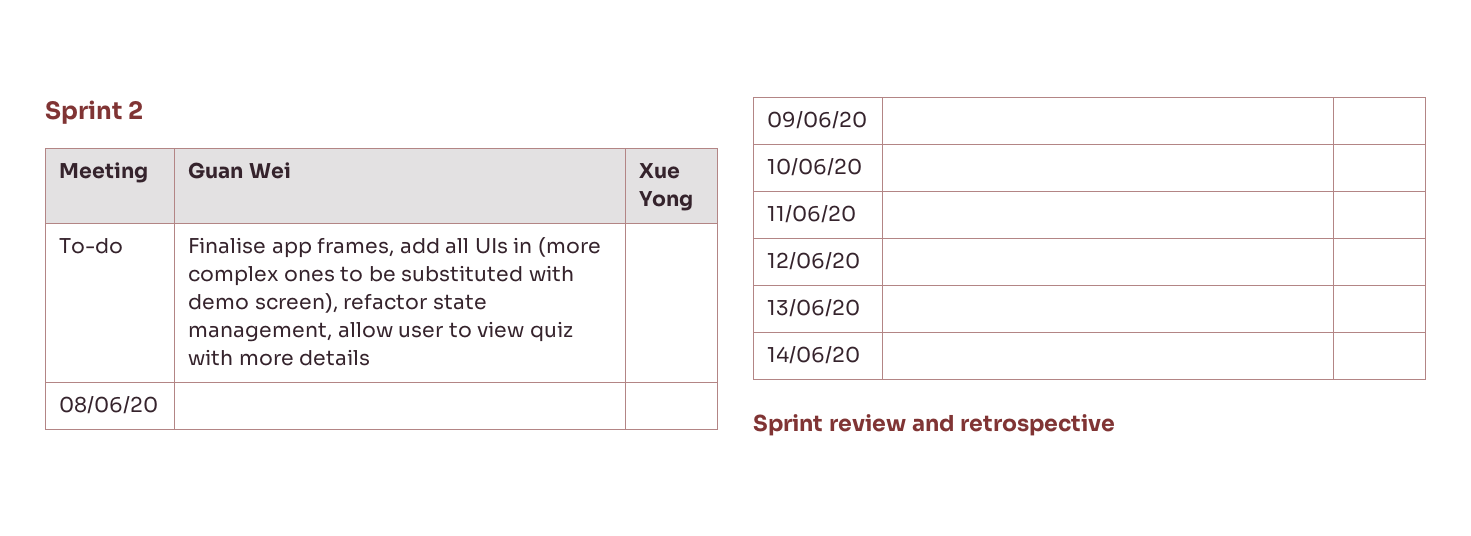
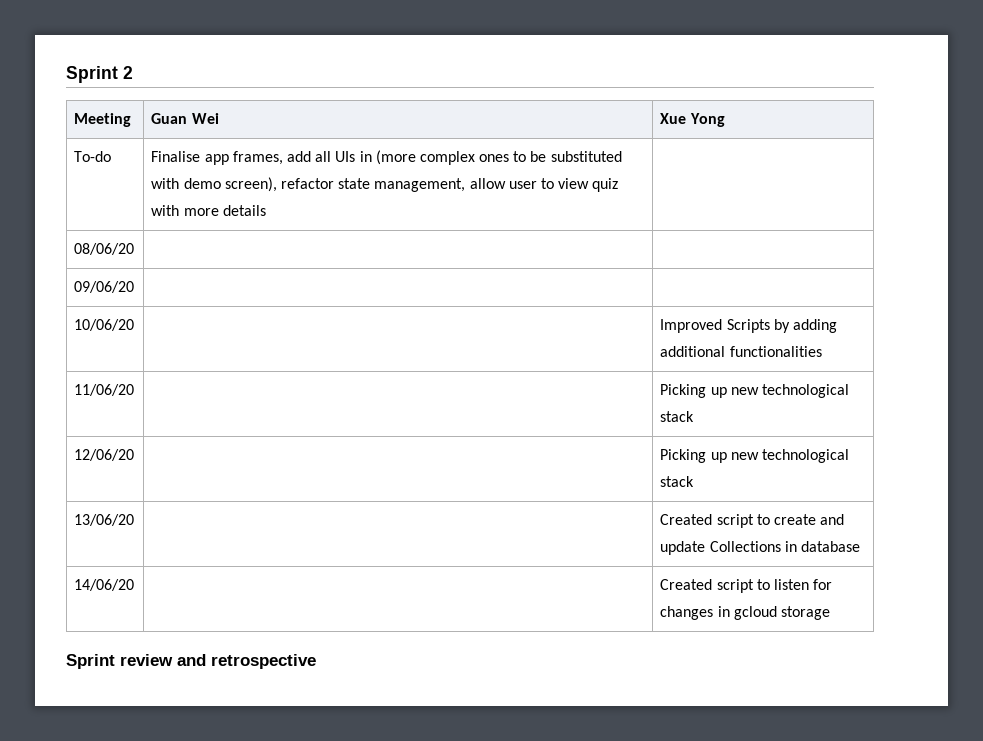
[767,205,857,223] [767,252,861,270] [767,299,861,317] [767,346,861,364] // 11/06/20 | | // 12/06/20 | | // 13/06/20 | | // 14/06/20 | | -> [660,319,837,333] [660,346,822,357] [74,384,135,396] [660,384,849,398] [660,411,695,422] [74,449,135,461] [660,449,849,463] [660,476,695,487] [74,514,135,526] [660,514,845,528] [660,541,860,555] [74,579,135,591] [660,579,833,593] [660,606,830,620] Improved Scripts by adding additional functionalities // 11/06/20 | | Picking up new technological stack // 12/06/20 | | Picking up new technological stack // 13/06/20 | | Created script to create and update Collections in database // 14/06/20 | | Created script to listen for changes in gcloud storage

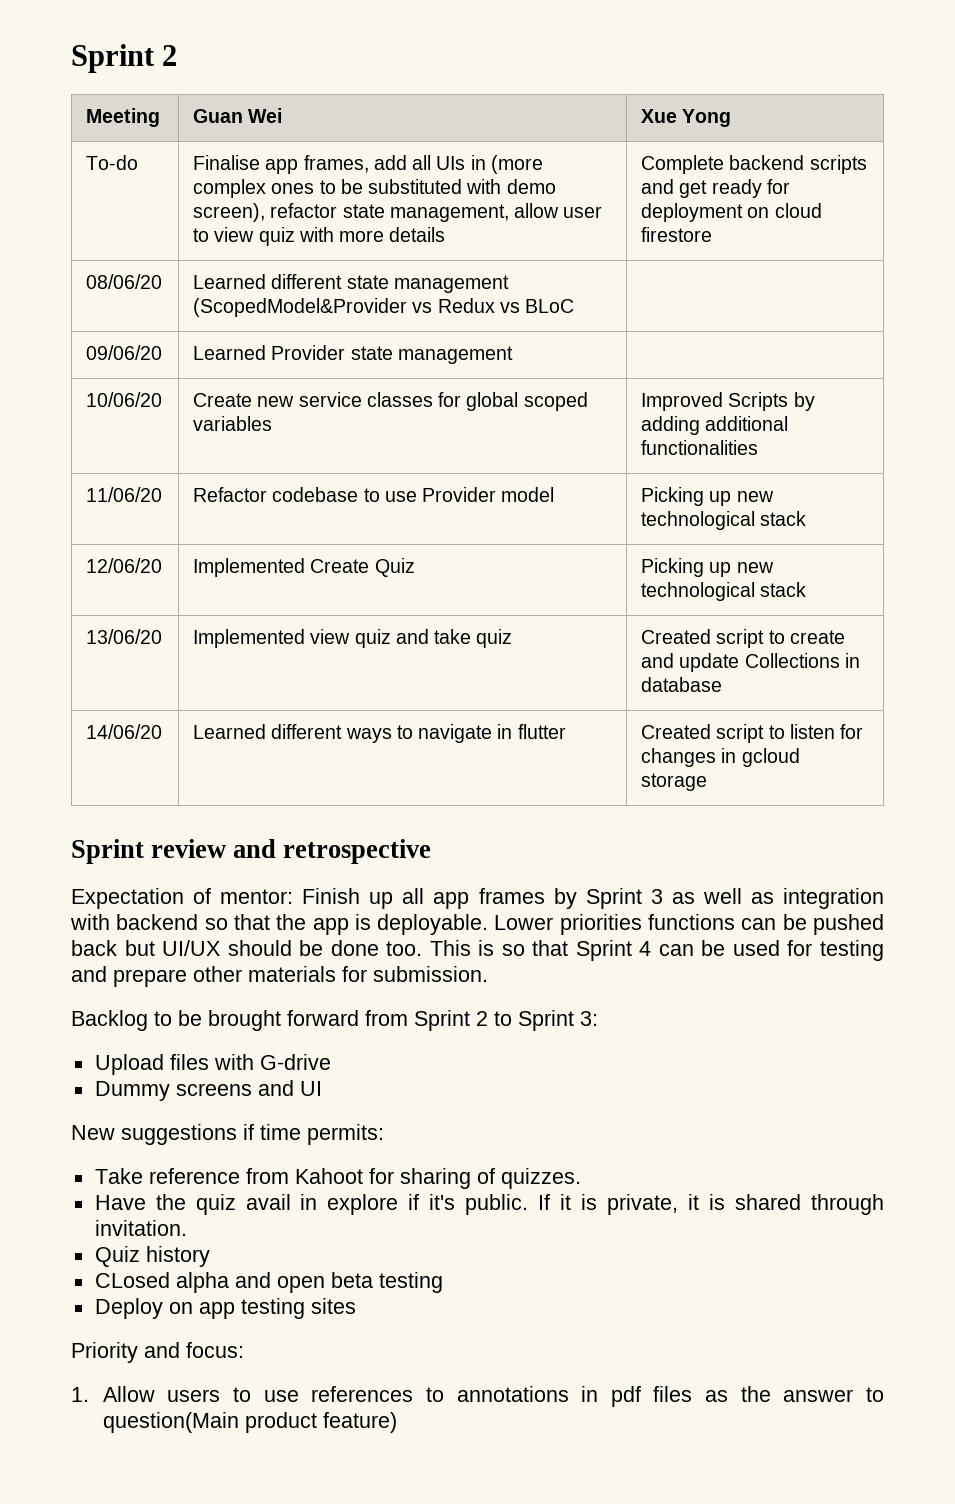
[74,243,135,255] [74,281,135,293] [74,319,135,331] // 08/06/20 | | // 09/06/20 | | // 10/06/20 | -> [641,155,867,174] [641,179,790,198] [641,203,822,222] [641,227,713,242] [86,274,163,289] [193,274,509,293] [193,298,575,317] [86,345,163,360] [193,345,513,364] [86,392,163,407] [193,392,588,411] [193,416,273,431] Complete backend scripts and get ready for deployment on cloud firestore // 08/06/20 | Learned different state management (ScopedModel&Provider vs Redux vs BLoC | // 09/06/20 | Learned Provider state management | // 10/06/20 | Create new service classes for global scoped variables
(135, 390) none -> [193,487,555,502] Refactor codebase to use Provider model
(135, 455) none -> [193,558,415,577] Implemented Create Quiz
(135, 520) none -> [193,629,513,648] Implemented view quiz and take quiz
(135, 585) none -> [193,724,566,743] Learned different ways to navigate in flutter
(316, 661) none -> [71,888,884,909] [70,914,884,935] [71,940,884,961] [71,966,488,987] [71,1010,598,1031] [94,1054,331,1075] [94,1080,322,1101] [71,1124,384,1145] [94,1168,581,1189] [94,1194,885,1215] [94,1220,187,1236] [94,1246,210,1267] [94,1272,443,1293] [94,1298,356,1319] [71,1342,244,1363] [71,1386,884,1407] [102,1412,397,1433] // Expectation of mentor: Finish up all app frames by Sprint 3 as well as integration with backend so that the app is deployable. Lower priorities functions can be pushed back but UI/UX should be done too. This is so that Sprint 4 can be used for testing and prepare other materials for submission. // Backlog to be brought forward from Sprint 2 to Sprint 3: // Upload files with G-drive // Dummy screens and UI // New suggestions if time permits: // Take reference from Kahoot for sharing of quizzes. // Have the quiz avail in explore if it's public. If it is private, it is shared through invitation. // Quiz history // CLosed alpha and open beta testing // Deploy on app testing sites // Priority and focus: // 1. Allow users to use references to annotations in pdf files as the answer to question(Main product feature)

